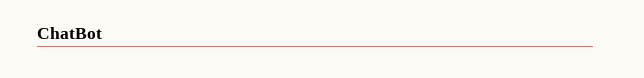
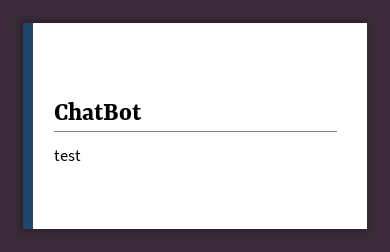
(102, 33) none -> [54,150,81,161] // test

